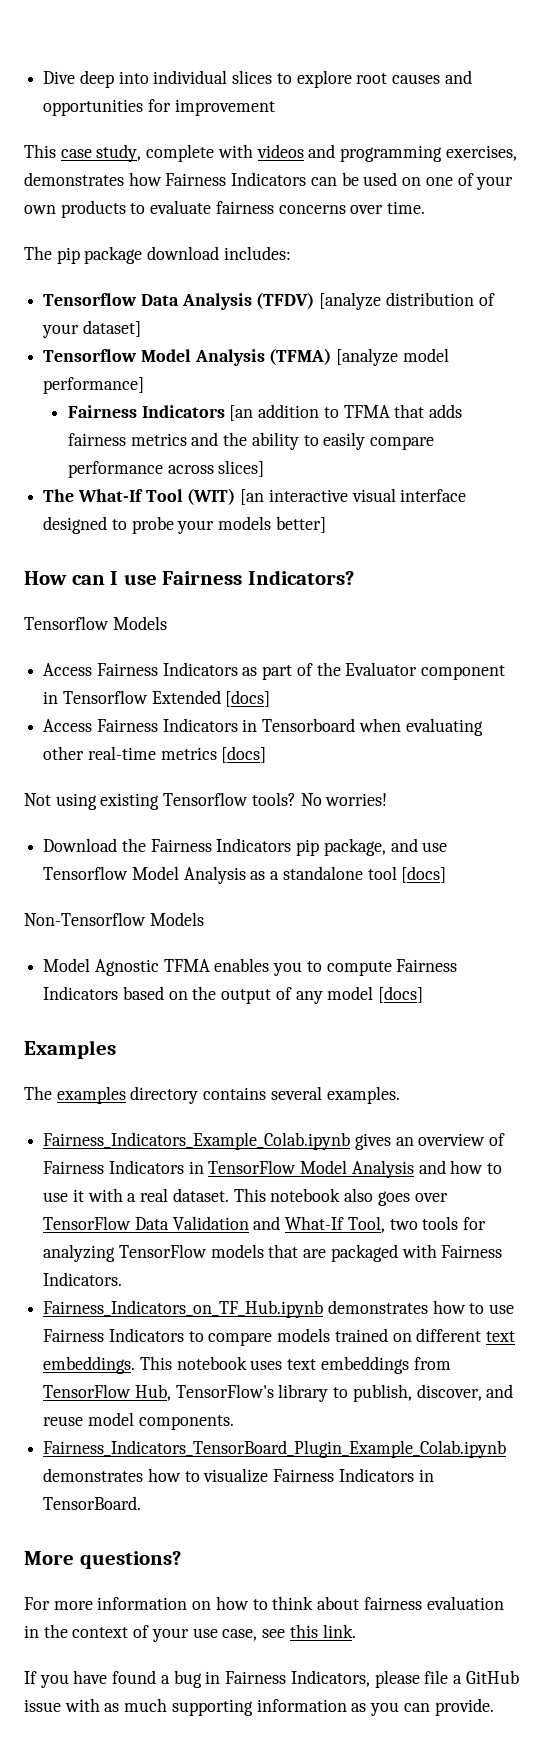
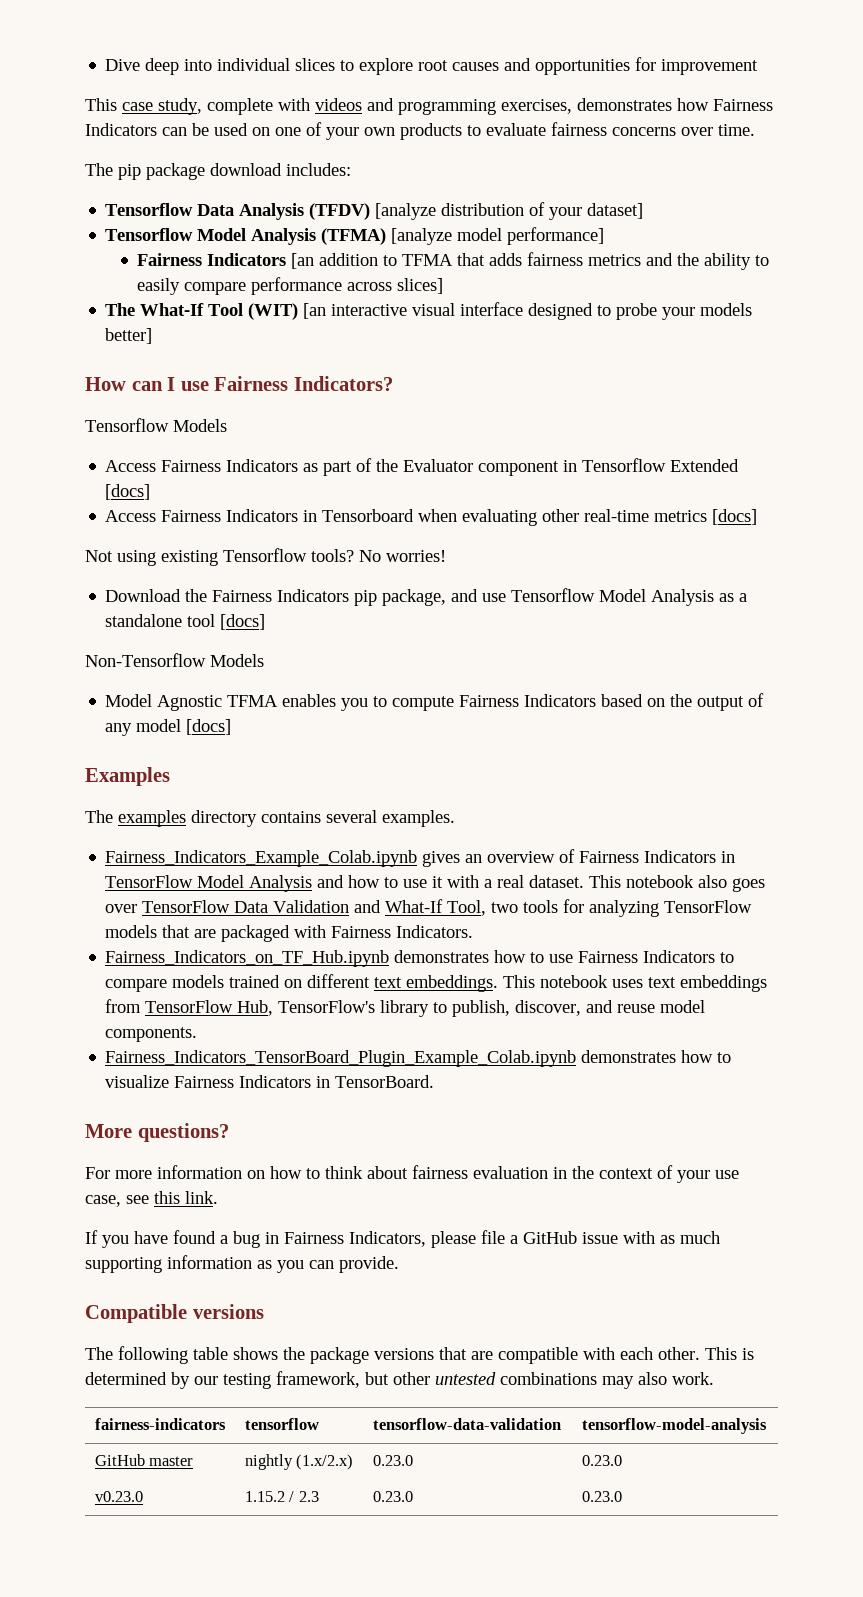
(494, 1707) none -> [85,1304,264,1323] [85,1346,754,1364] [85,1371,714,1389] [94,1418,226,1430] [244,1418,319,1430] [372,1418,561,1430] [581,1418,767,1434] [94,1454,194,1466] [244,1454,354,1470] [372,1455,413,1466] [581,1455,622,1466] [94,1491,143,1502] [244,1491,319,1502] [372,1491,413,1502] [581,1491,622,1502] // Compatible versions // The following table shows the package versions that are compatible with each other. This is determined by our testing framework, but other untested combinations may also work. // fairness-indicators | tensorflow | tensorflow-data-validation | tensorflow-model-analysis // GitHub master | nightly (1.x/2.x) | 0.23.0 | 0.23.0 // v0.23.0 | 1.15.2 / 2.3 | 0.23.0 | 0.23.0

